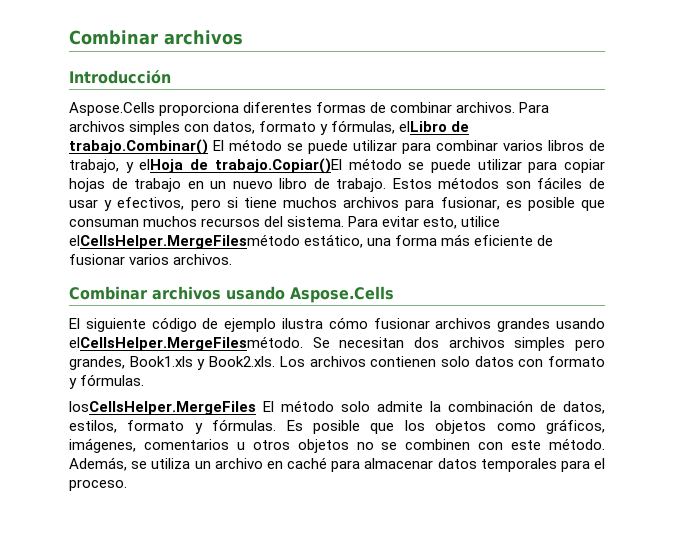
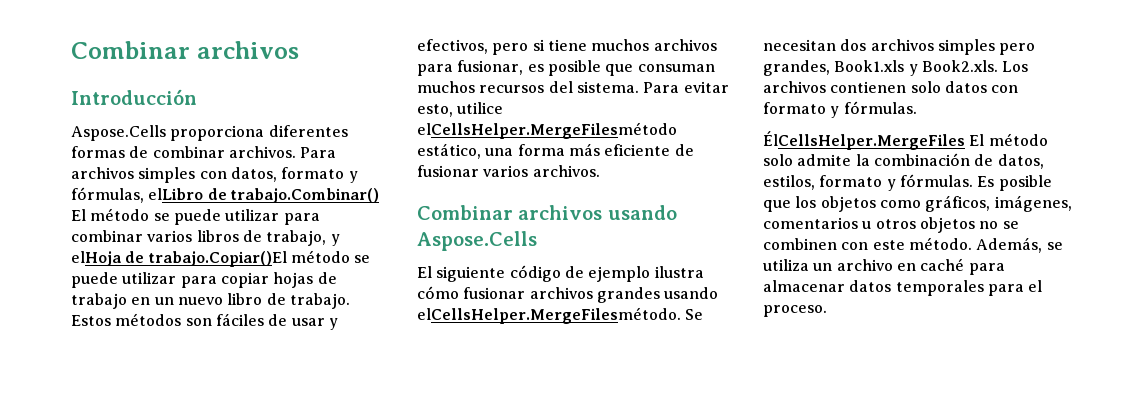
[69,401,256,415] losCellsHelper.MergeFiles -> [763,131,965,150] ÉlCellsHelper.MergeFiles

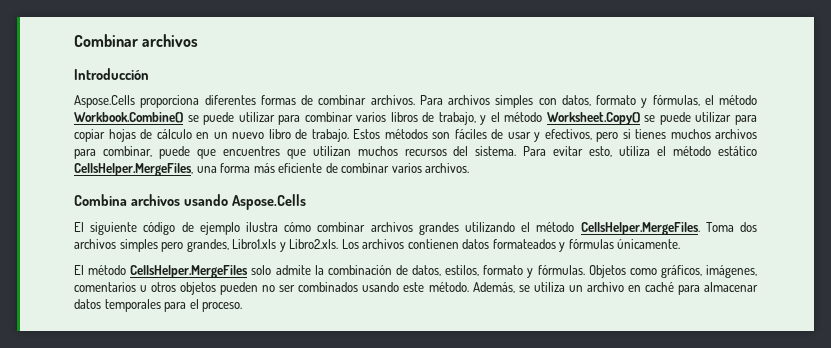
[148,188,379,203] [71,208,150,221] elLibro de trabajo.Combinar() El método -> [704,95,757,105] [74,112,183,123] el método Workbook.Combine()
[71,250,350,267] elHoja de trabajo.Copiar()El método -> [490,112,640,125] el método Worksheet.Copy()
[71,293,127,309] trabajo -> [156,129,192,139] cálculo
[547,39,587,51] tiene -> [635,129,666,139] tienes
[457,60,715,76] fusionar, es posible que consuman -> [102,146,351,159] combinar, puede que encuentres que utilizan
[457,102,504,114] [417,122,677,139] [417,143,481,159] utilice elCellsHelper.MergeFilesmétodo estático, -> [619,146,758,156] [74,163,193,176] utiliza el método estático CellsHelper.MergeFiles,
[417,165,479,177] fusionar -> [341,163,390,173] combinar
[417,205,513,220] Combinar -> [74,194,127,206] Combina
[463,287,526,299] fusionar -> [317,222,366,232] combinar
[664,287,719,299] [417,307,704,324] [763,39,836,51] usando elCellsHelper.MergeFilesmétodo. Se necesitan -> [465,222,734,235] utilizando el método CellsHelper.MergeFiles. Toma
[834,60,1029,76] [763,81,1019,93] [763,101,917,118] [763,131,1048,150] Book1.xls y Book2.xls. Los archivos contienen solo datos con formato y fórmulas. // ÉlCellsHelper.MergeFiles El método -> [232,239,681,252] [74,265,249,278] Libro1.xls y Libro2.xls. Los archivos contienen datos formateados y fórmulas únicamente. // El método CellsHelper.MergeFiles
[977,175,1052,191] [763,196,876,212] Es posible que los objetos -> [588,265,626,278] Objetos
[979,221,1019,229] [763,238,869,250] no se combinen con -> [220,282,400,295] pueden no ser combinados usando

